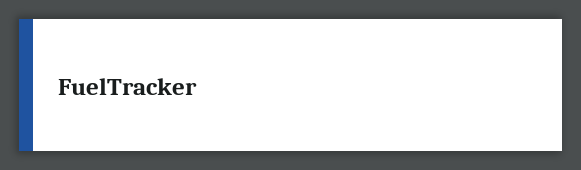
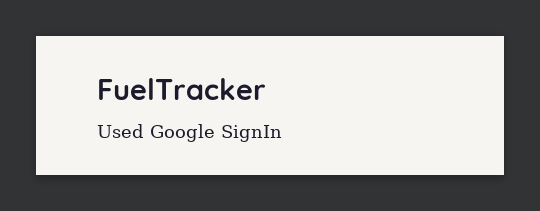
(197, 86) none -> [97,124,282,142] // Used Google SignIn

